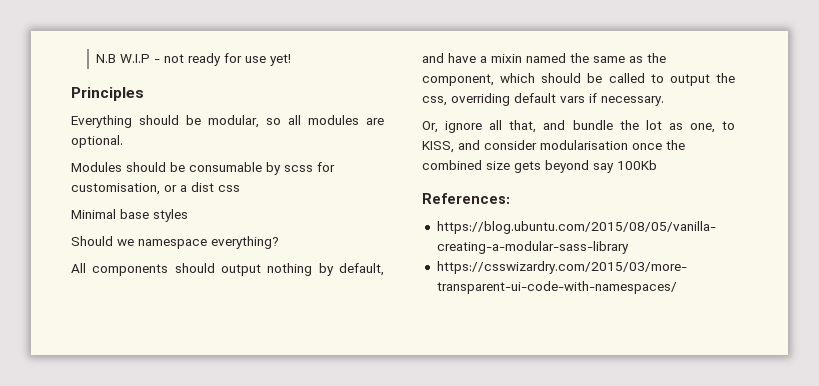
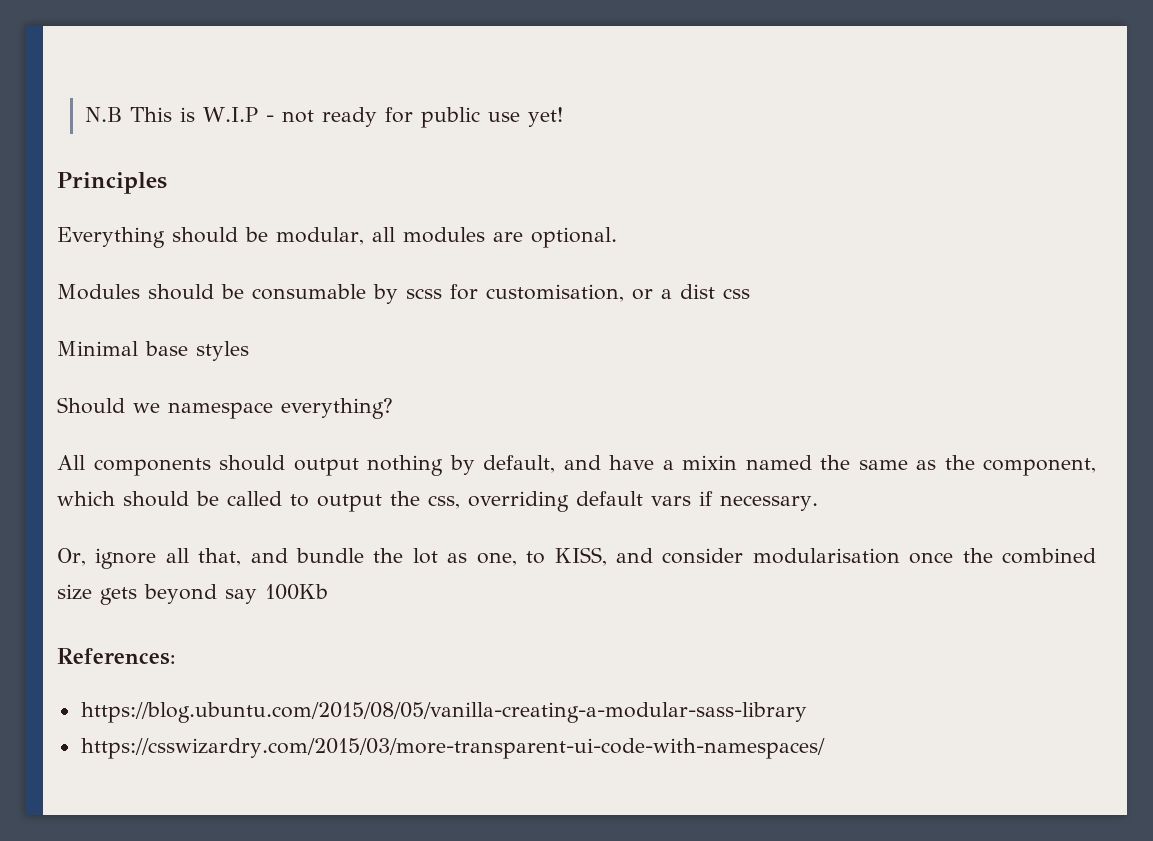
(117, 58) none -> [129,107,195,122] This is
(243, 58) none -> [420,107,480,128] public
[266,118,281,125] so -> (364, 236) none

